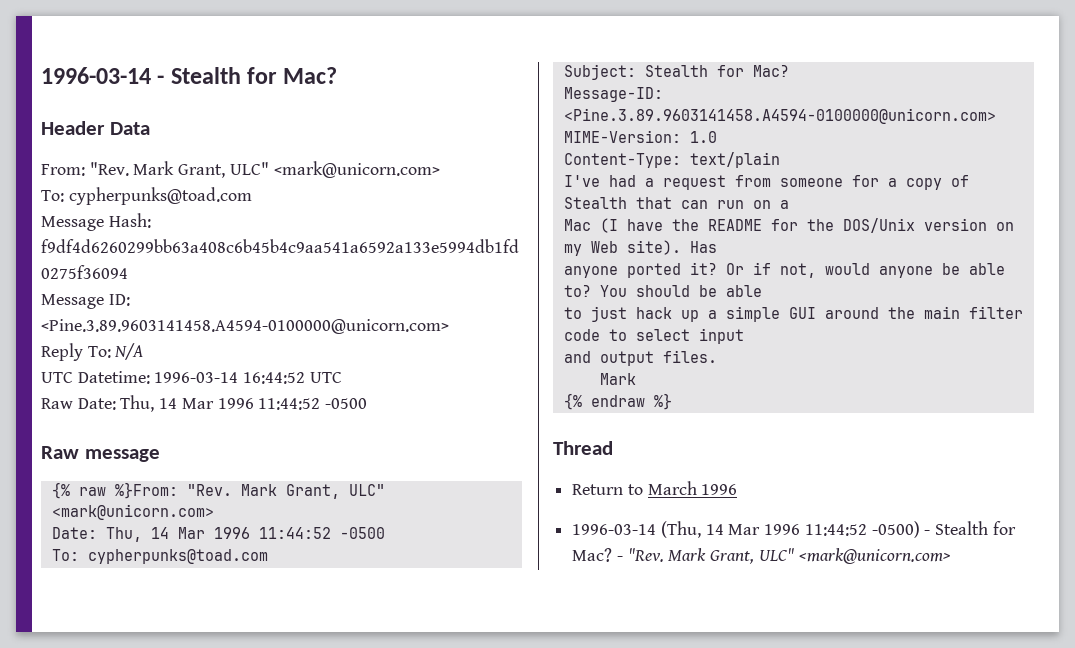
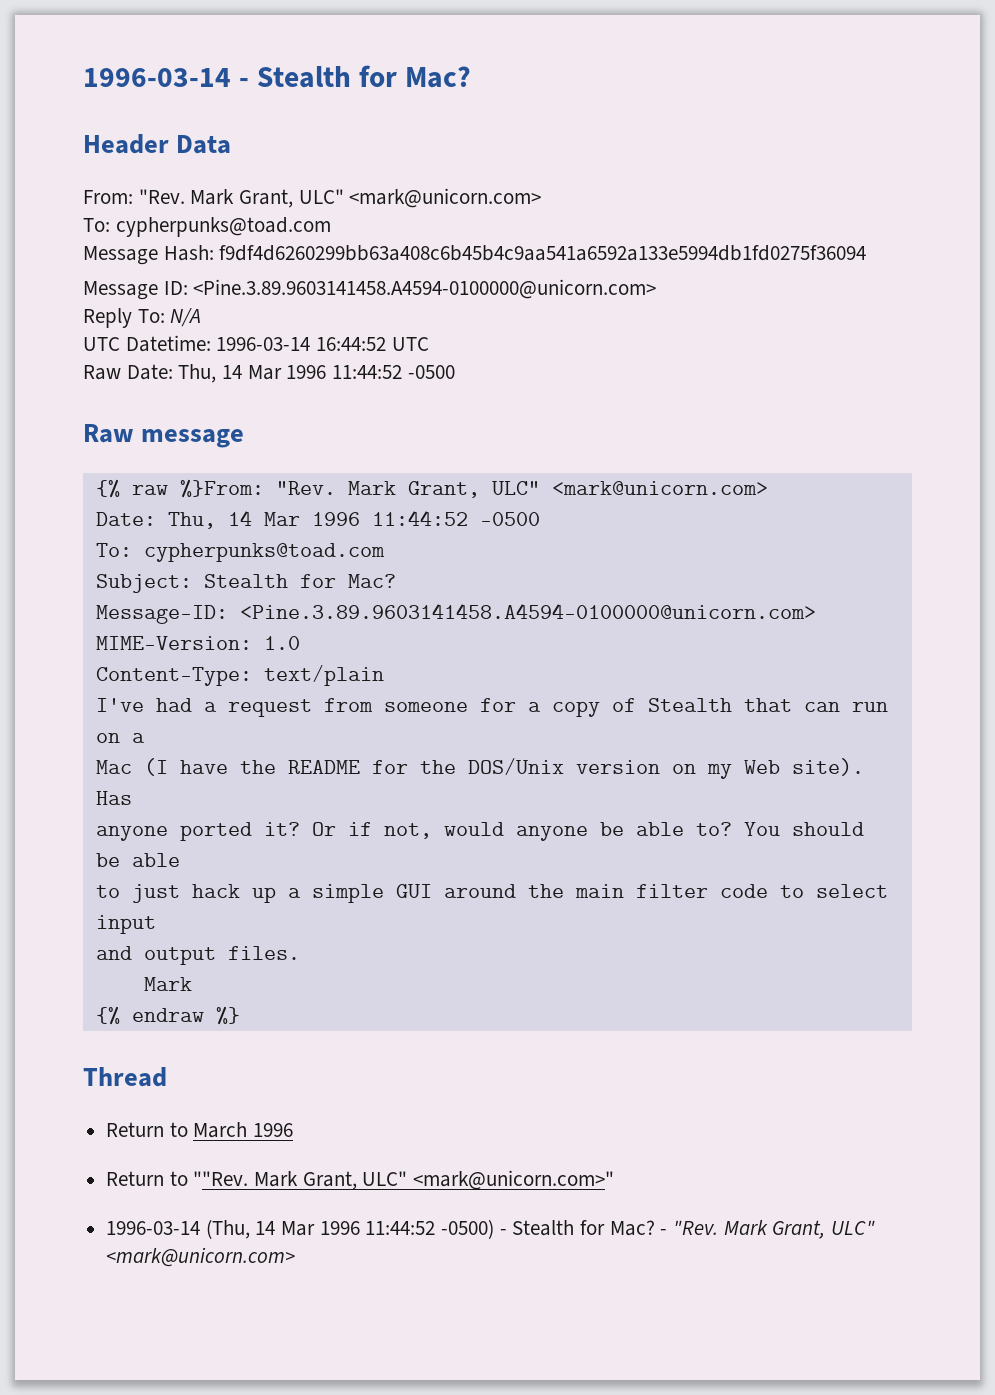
(738, 489) none -> [106,1170,615,1190] // Return to ""Rev. Mark Grant, ULC" <mark@unicorn.com>"

